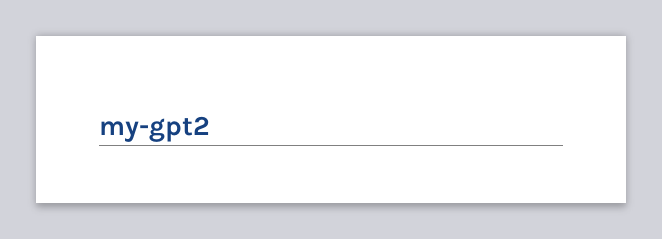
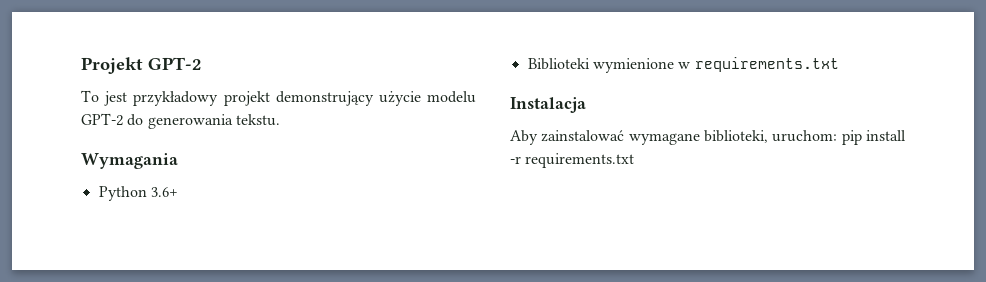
[99,116,210,142] my-gpt2 -> [81,57,202,74] [81,90,477,106] [81,113,280,129] [81,153,178,169] [98,186,178,201] [527,57,839,73] [510,97,586,113] [510,130,906,145] [510,153,635,168] Projekt GPT-2 // To jest przykładowy projekt demonstrujący użycie modelu GPT-2 do generowania tekstu. // Wymagania // Python 3.6+ // Biblioteki wymienione w requirements.txt // Instalacja // Aby zainstalować wymagane biblioteki, uruchom: pip install -r requirements.txt

